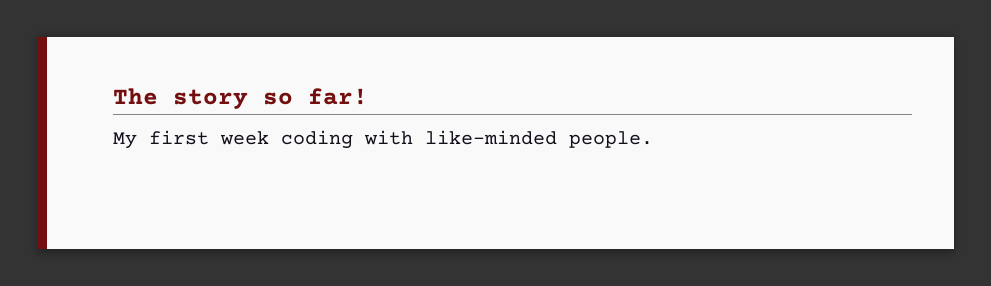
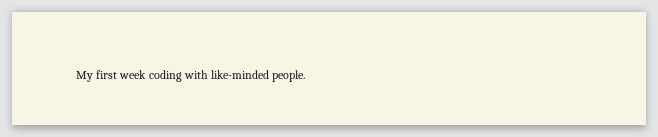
[113,88,368,109] The story so far! // -> (76, 76) none

